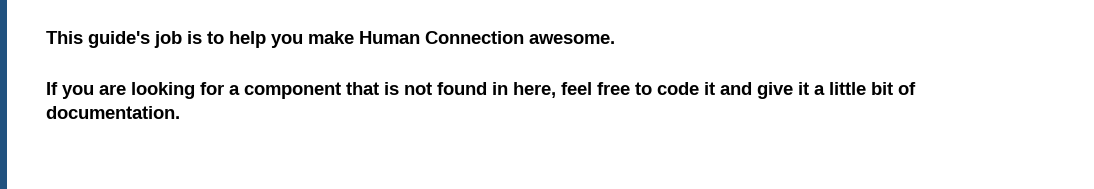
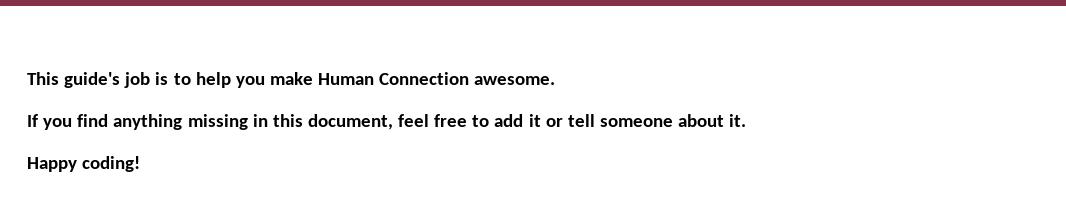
[99,82,916,99] [46,106,180,119] are looking for a component that is not found in here, feel free to code it and give it a little bit of documentation. -> [77,114,747,130] [27,156,141,172] find anything missing in this document, feel free to add it or tell someone about it. // Happy coding!

